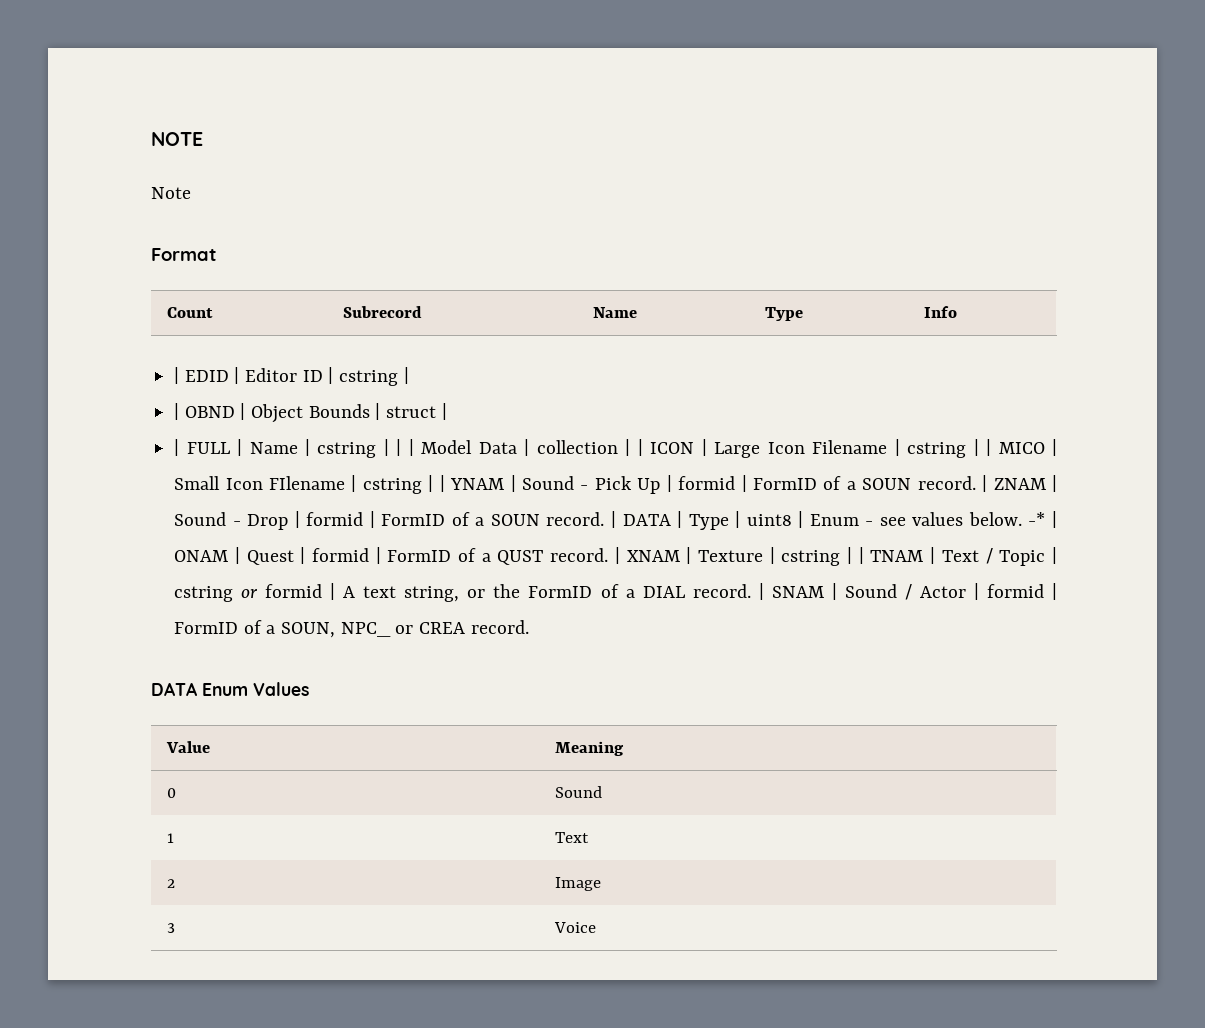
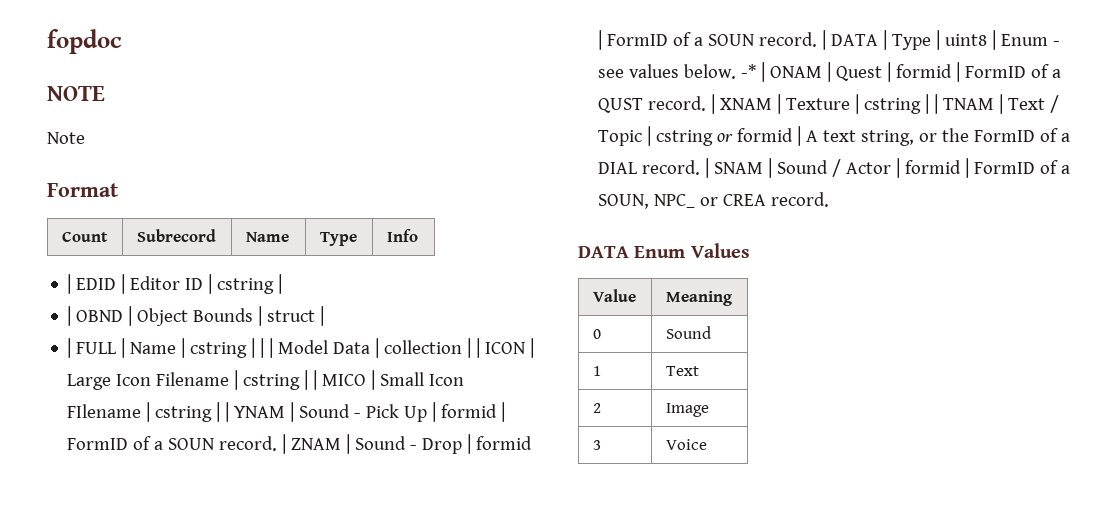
(151, 139) none -> [47,29,122,54] fopdoc //

